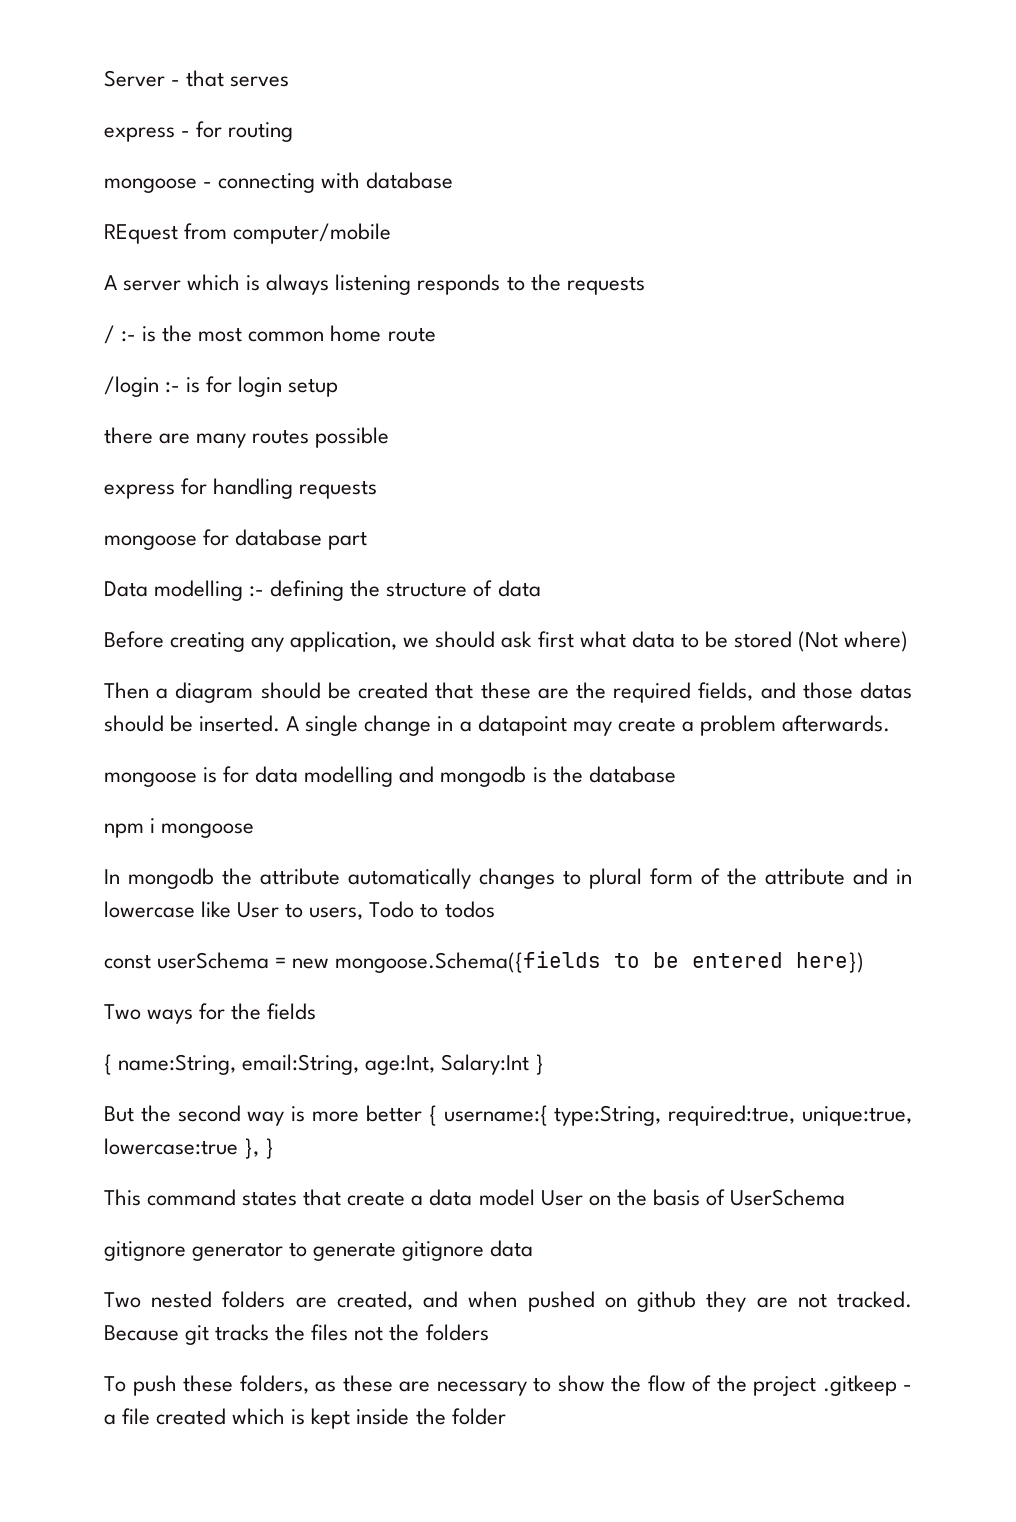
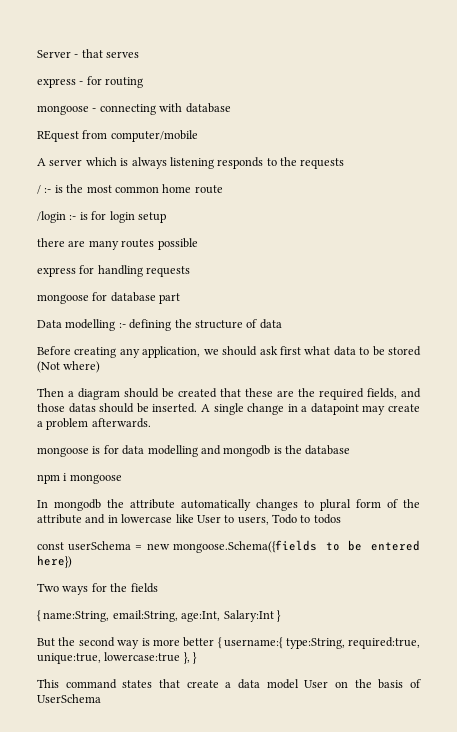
[104,1240,534,1261] [104,1291,913,1312] [104,1324,489,1345] [104,1375,912,1396] [104,1408,506,1429] // gitignore generator to generate gitignore data // Two nested folders are created, and when pushed on github they are not tracked. Because git tracks the files not the folders // To push these folders, as these are necessary to show the flow of the project .gitkeep - a file created which is kept inside the folder -> (101, 698) none

